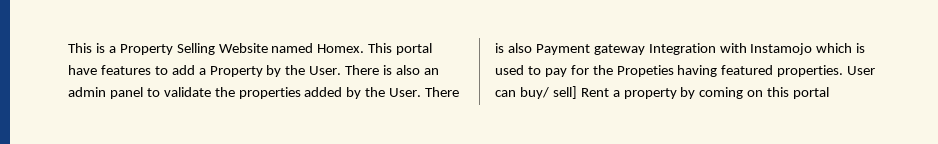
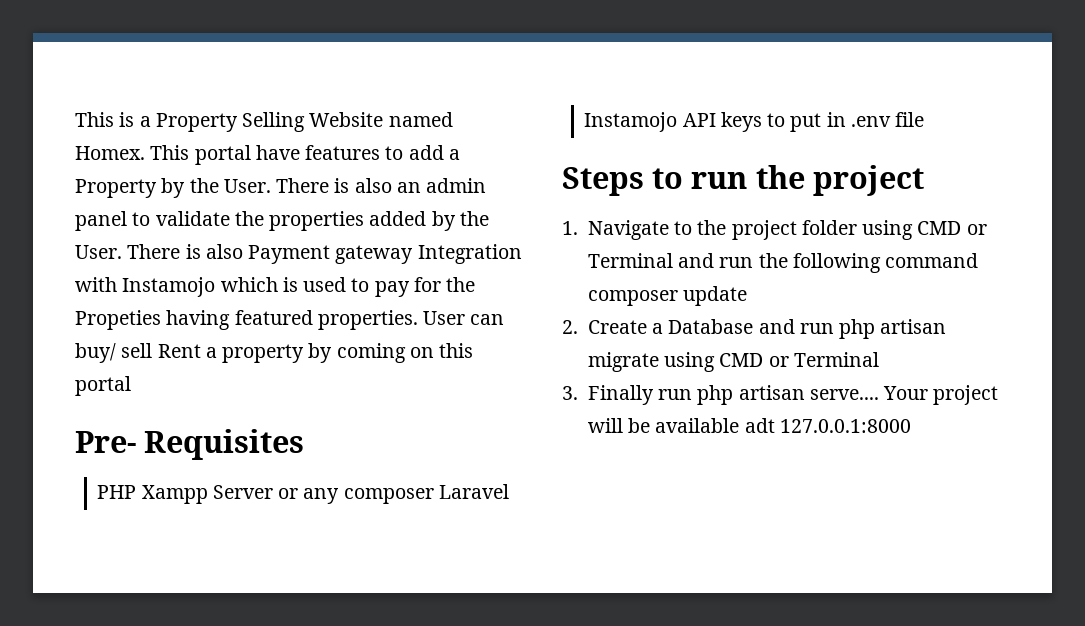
[552,86,577,99] sell] -> [121,343,153,358] sell
(830, 93) none -> [75,429,305,460] [97,484,509,504] [584,112,925,132] [562,165,924,196] [562,220,987,240] [587,253,979,273] [587,286,748,306] [562,319,947,339] [587,352,879,372] [562,385,999,405] [587,418,911,433] // Pre- Requisites // PHP Xampp Server or any composer Laravel Instamojo API keys to put in .env file // Steps to run the project // 1. Navigate to the project folder using CMD or Terminal and run the following command composer update // 2. Create a Database and run php artisan migrate using CMD or Terminal // 3. Finally run php artisan serve.... Your project will be available adt 127.0.0.1:8000

